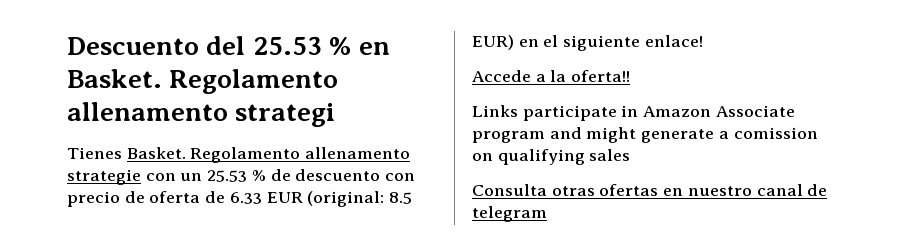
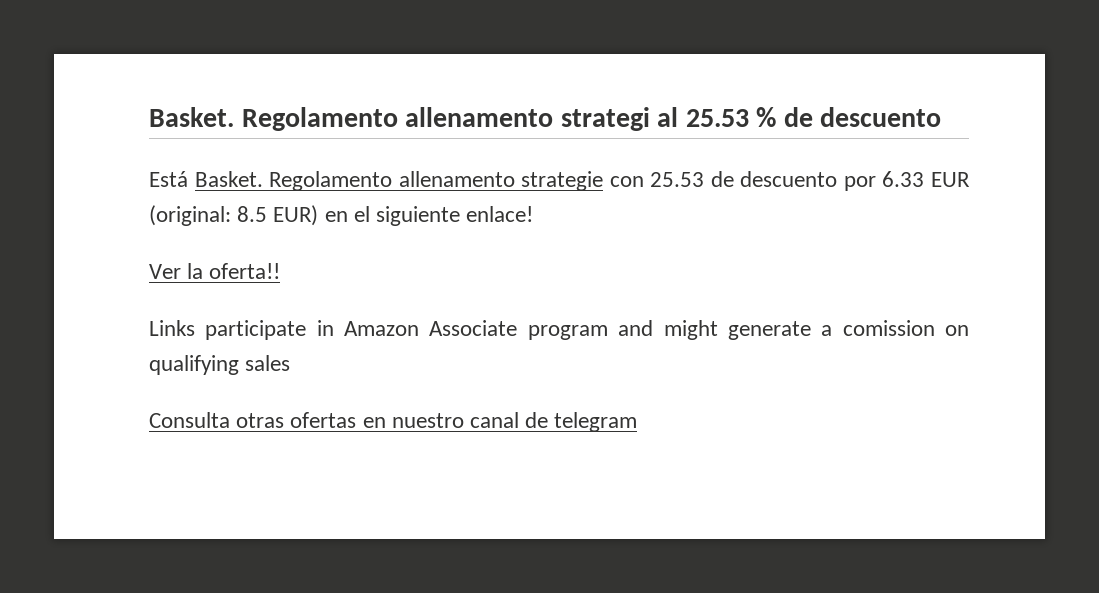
[67,36,390,55] Descuento del 25.53 % en -> (149, 117) none
[67,147,122,159] // Tienes -> [657,107,942,127] [149,171,188,187] al 25.53 % de descuento // Está
[180,169,416,182] [67,191,226,207] un 25.53 % de descuento con precio de oferta de -> [650,171,876,191] 25.53 de descuento por
[472,70,546,82] Accede a -> [149,264,181,279] Ver

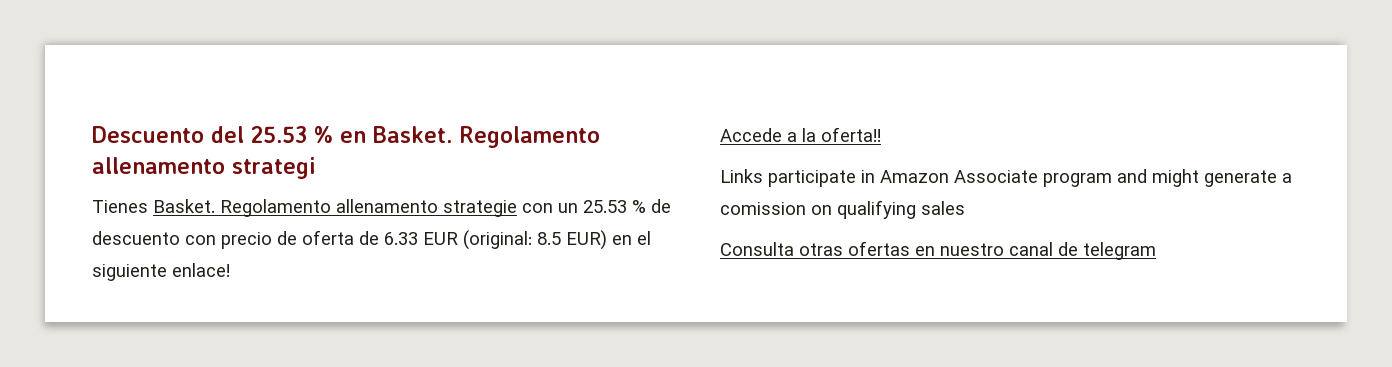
(149, 117) none -> [92,126,366,143] Descuento del 25.53 % en
[657,107,942,127] [149,171,188,187] al 25.53 % de descuento // Está -> [92,200,148,213] // Tienes
[650,171,876,191] 25.53 de descuento por -> [558,199,671,213] [92,230,379,249] un 25.53 % de descuento con precio de oferta de
[149,264,181,279] Ver -> [720,128,797,142] Accede a

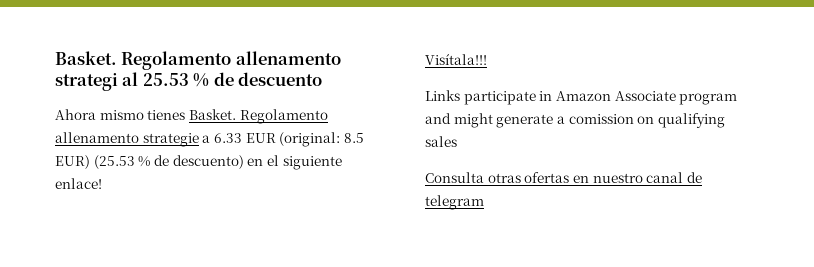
[92,126,366,143] Descuento del 25.53 % en -> (55, 58) none
[92,199,671,217] [92,230,379,249] // Tienes Basket. Regolamento allenamento strategie con un 25.53 % de descuento con precio de oferta de -> [122,72,323,87] [55,109,328,124] [55,132,211,147] al 25.53 % de descuento // Ahora mismo tienes Basket. Regolamento allenamento strategie a
(607, 240) none -> [93,155,244,169] (25.53 % de descuento)
[720,127,881,142] Accede a la oferta!! -> [425,54,487,65] Visítala!!!

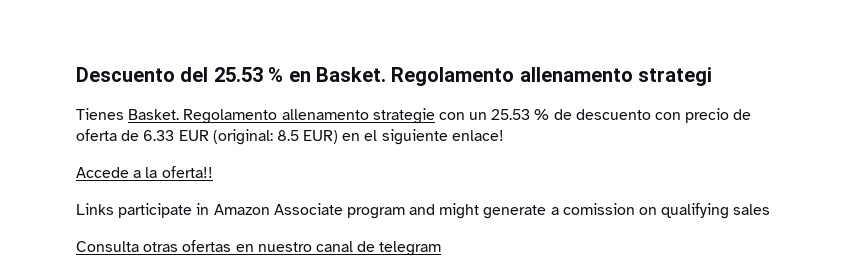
(55, 58) none -> [76,67,311,82] Descuento del 25.53 % en
[122,72,323,87] [55,109,328,124] [55,132,211,147] al 25.53 % de descuento // Ahora mismo tienes Basket. Regolamento allenamento strategie a -> [76,108,752,124] [76,129,140,141] // Tienes Basket. Regolamento allenamento strategie con un 25.53 % de descuento con precio de oferta de
[93,155,244,169] (25.53 % de descuento) -> (339, 137) none
[425,54,487,65] Visítala!!! -> [76,166,213,178] Accede a la oferta!!

